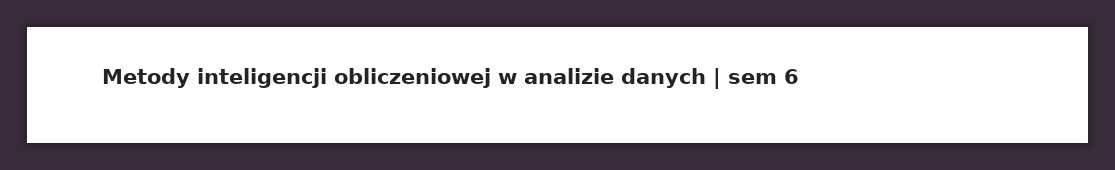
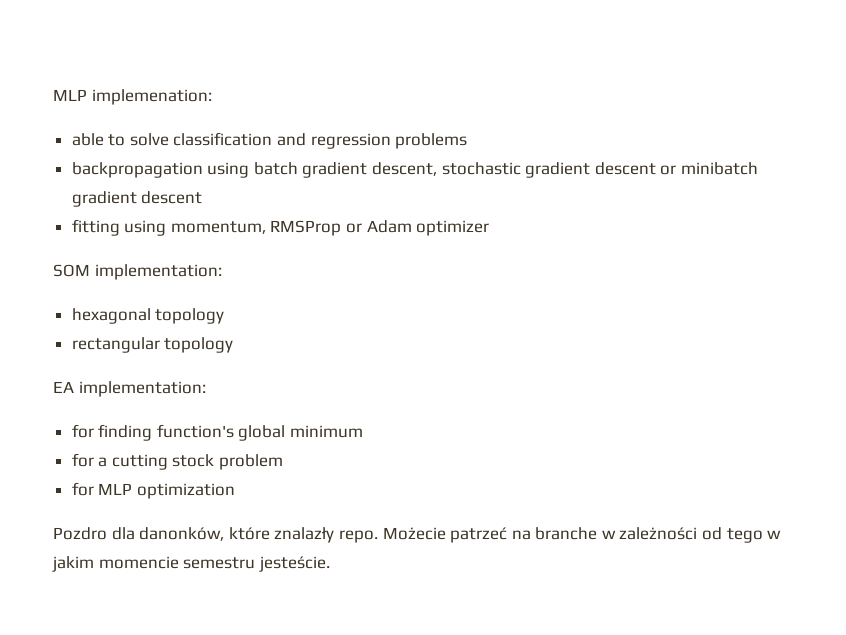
[102,68,799,89] Metody inteligencji obliczeniowej w analizie danych | sem 6 -> [53,89,212,105] [71,132,468,149] [71,162,759,178] [71,191,203,207] [71,219,490,236] [53,264,222,280] [71,308,225,324] [71,337,234,353] [53,381,206,397] [71,424,364,441] [71,453,284,470] [71,482,235,499] [53,527,782,543] [52,556,330,572] MLP implemenation: // able to solve classification and regression problems // backpropagation using batch gradient descent, stochastic gradient descent or minibatch gradient descent // fitting using momentum, RMSProp or Adam optimizer // SOM implementation: // hexagonal topology // rectangular topology // EA implementation: // for finding function's global minimum // for a cutting stock problem // for MLP optimization // Pozdro dla danonków, które znalazły repo. Możecie patrzeć na branche w zależności od tego w jakim momencie semestru jesteście.

